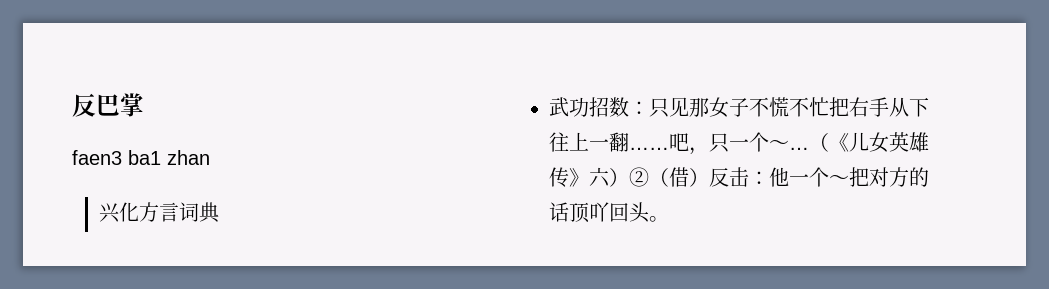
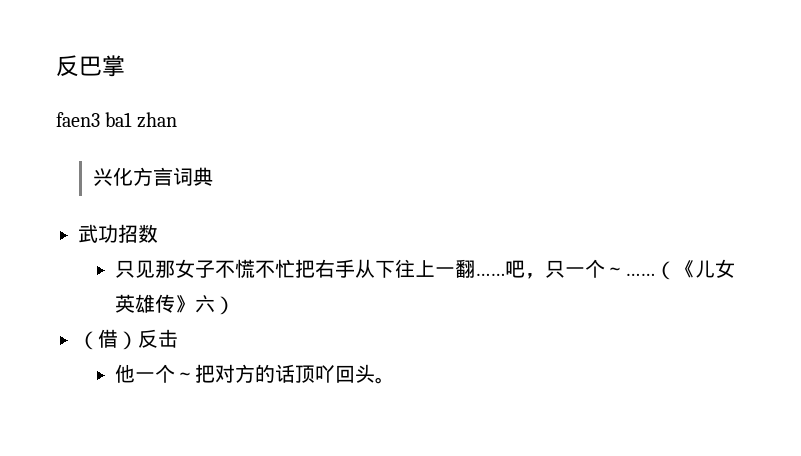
[629,101,649,115] ： -> (158, 233) //
[789,147,809,150] … -> [625,273,656,276] ……
[629,167,649,187] ② -> (236, 305) //
[749,171,769,185] ： -> (178, 338) //

